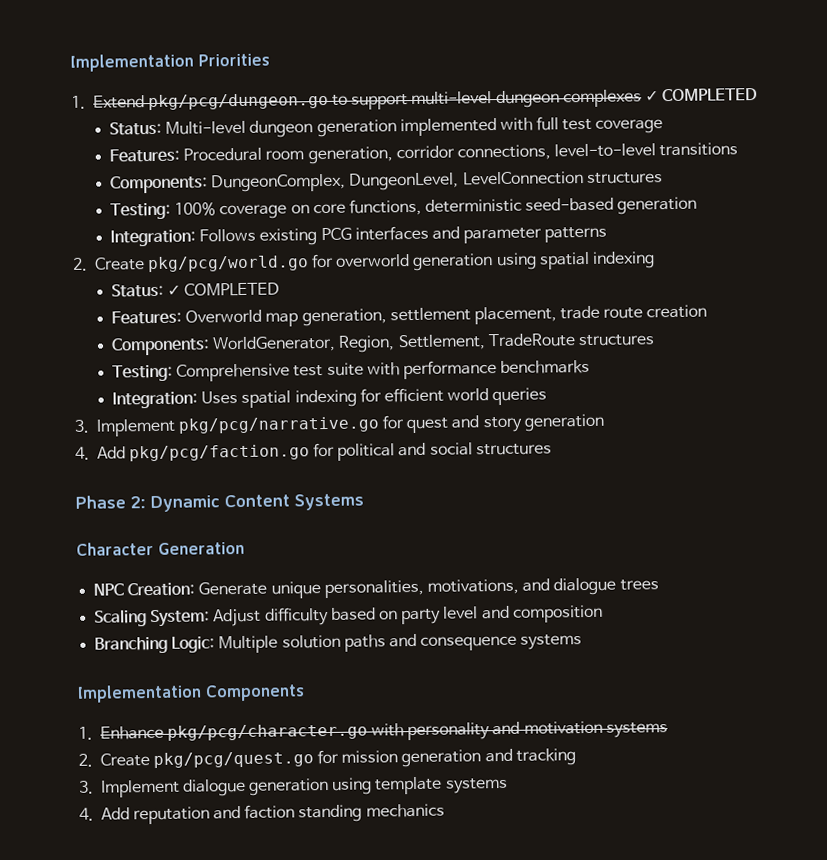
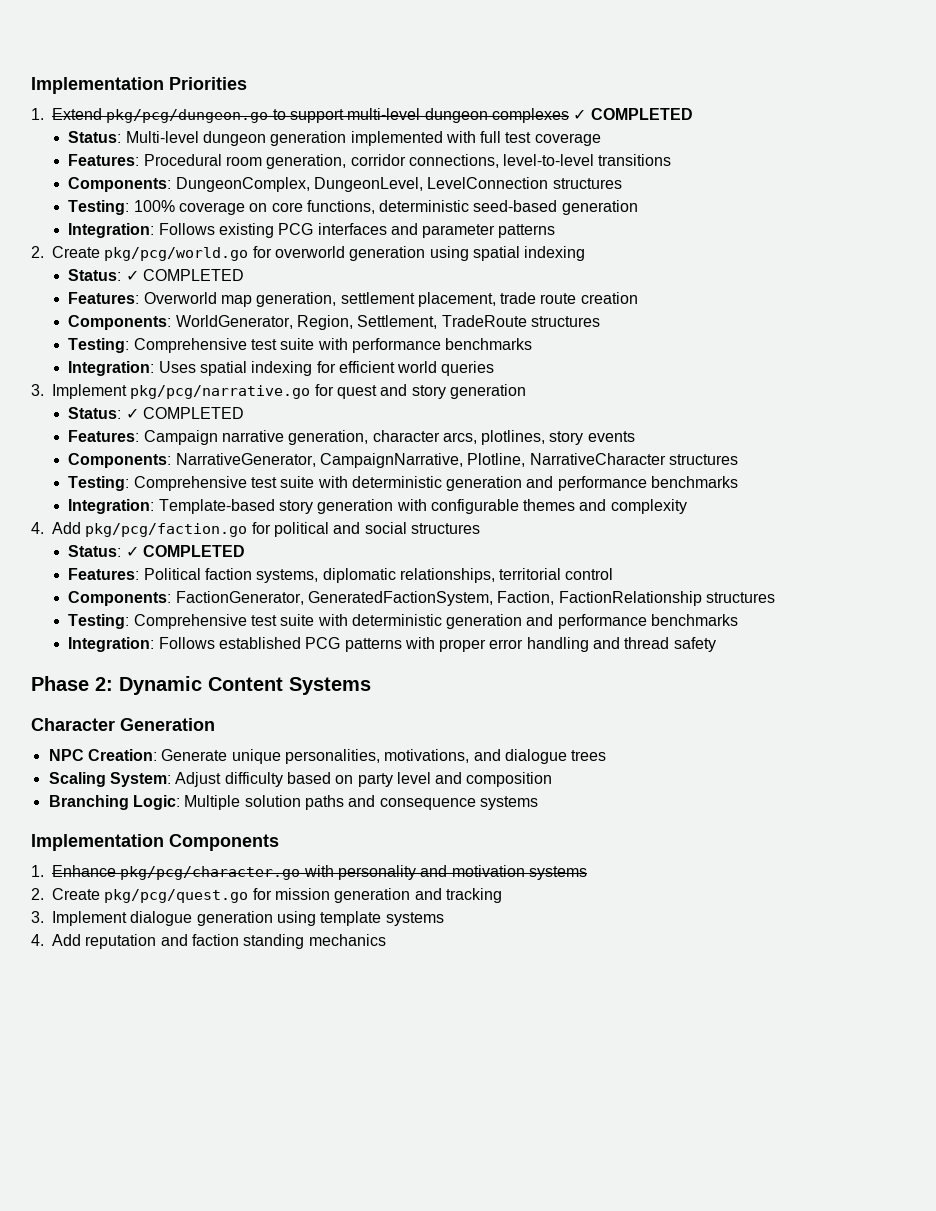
(605, 422) none -> [68,407,244,419] [68,430,635,445] [68,453,738,468] [68,476,739,491] [68,499,687,514] // Status: ✓ COMPLETED // Features: Campaign narrative generation, character arcs, plotlines, story events // Components: NarrativeGenerator, CampaignNarrative, Plotline, NarrativeCharacter structures // Testing: Comprehensive test suite with deterministic generation and performance benchmarks // Integration: Template-based story generation with configurable themes and complexity
(552, 449) none -> [68,545,245,557] [68,568,614,583] [68,591,775,606] [68,614,739,629] [68,637,716,652] // Status: ✓ COMPLETED // Features: Political faction systems, diplomatic relationships, territorial control // Components: FactionGenerator, GeneratedFactionSystem, Faction, FactionRelationship structures // Testing: Comprehensive test suite with deterministic generation and performance benchmarks // Integration: Follows established PCG patterns with proper error handling and thread safety

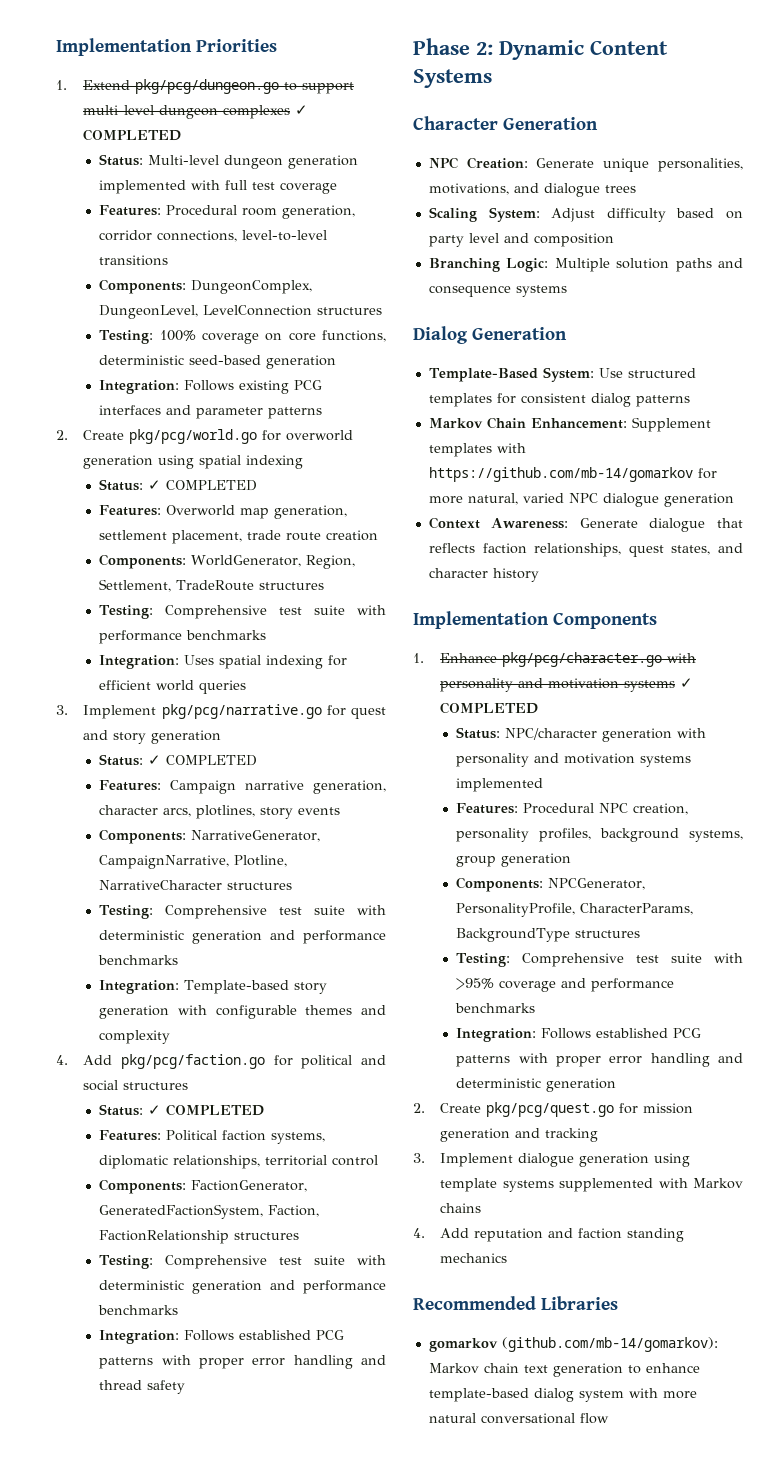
(538, 803) none -> [413,326,567,344] [428,367,696,382] [428,393,690,407] [428,417,711,432] [428,443,526,457] [428,467,717,482] [428,493,734,507] [428,517,743,532] [428,543,743,557] [428,568,539,582] // Dialog Generation // Template-Based System: Use structured templates for consistent dialog patterns // Markov Chain Enhancement: Supplement templates with https://github.com/mb-14/gomarkov for more natural, varied NPC dialogue generation // Context Awareness: Generate dialogue that reflects faction relationships, quest states, and character history
(587, 873) none -> [680,678,694,688] [440,702,539,714] [456,727,707,742] [456,753,692,767] [456,778,544,792] [456,803,689,815] [456,828,743,842] [456,853,572,867] [456,877,646,892] [456,903,694,917] [456,928,641,942] [456,953,743,967] [456,978,675,992] [455,1003,536,1013] [456,1028,702,1042] [456,1053,743,1067] [456,1078,617,1092] ✓ COMPLETED // Status: NPC/character generation with personality and motivation systems implemented // Features: Procedural NPC creation, personality profiles, background systems, group generation // Components: NPCGenerator, PersonalityProfile, CharacterParams, BackgroundType structures // Testing: Comprehensive test suite with >95% coverage and performance benchmarks // Integration: Follows established PCG patterns with proper error handling and deterministic generation
(444, 919) none -> [559,1178,743,1192] [440,1203,482,1213] supplemented with Markov chains
(386, 940) none -> [413,1296,618,1310] [428,1337,718,1352] [428,1363,700,1377] [428,1388,697,1402] [428,1413,609,1424] // Recommended Libraries // gomarkov (github.com/mb-14/gomarkov): Markov chain text generation to enhance template-based dialog system with more natural conversational flow

